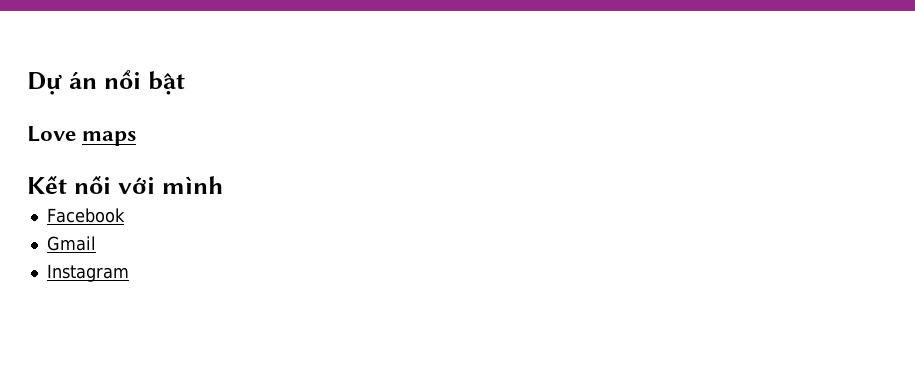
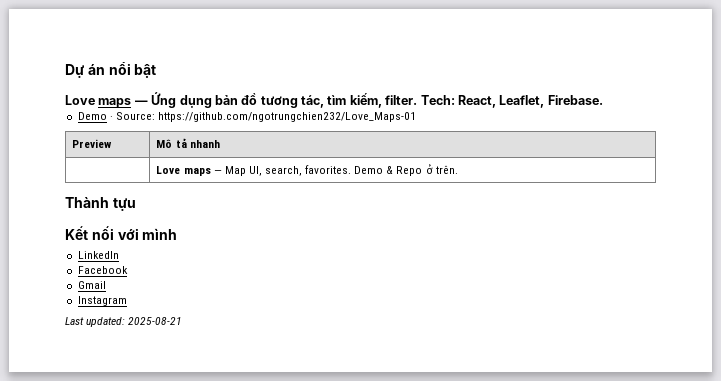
(137, 138) none -> [134,92,603,108] [77,112,416,122] [72,139,113,148] [156,138,220,148] [156,164,458,176] [65,197,136,211] — Ứng dụng bản đồ tương tác, tìm kiếm, filter. Tech: React, Leaflet, Firebase. // Demo · Source: https://github.com/ngotrungchien232/Love_Maps-01 // Preview | Mô tả nhanh // | Love maps — Map UI, search, favorites. Demo & Repo ở trên. // Thành tựu
(223, 185) none -> [77,251,119,259] // LinkedIn
(129, 273) none -> [65,317,183,327] // Last updated: 2025-08-21

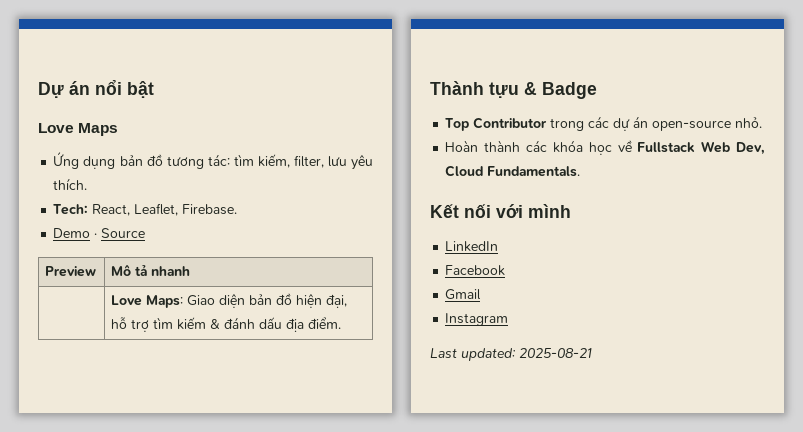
[98,98,148,108] maps — -> [78,123,119,136] Maps //
[301,95,324,108] tác, -> [207,154,230,166] tác:
[385,95,418,105] filter. -> [293,155,373,170] [53,178,88,190] filter, lưu yêu thích. //
[115,112,416,122] Source: https://github.com/ngotrungchien232/Love_Maps-01 -> [101,228,146,238] Source
[183,164,458,176] [65,197,136,211] maps — Map UI, search, favorites. Demo & Repo ở trên. // Thành tựu -> [146,293,348,308] [111,317,342,332] [430,81,597,99] [445,116,763,131] [445,140,765,155] [445,165,581,177] Maps: Giao diện bản đồ hiện đại, hỗ trợ tìm kiếm & đánh dấu địa điểm. // Thành tựu & Badge // Top Contributor trong các dự án open-source nhỏ. // Hoàn thành các khóa học về Fullstack Web Dev, Cloud Fundamentals.

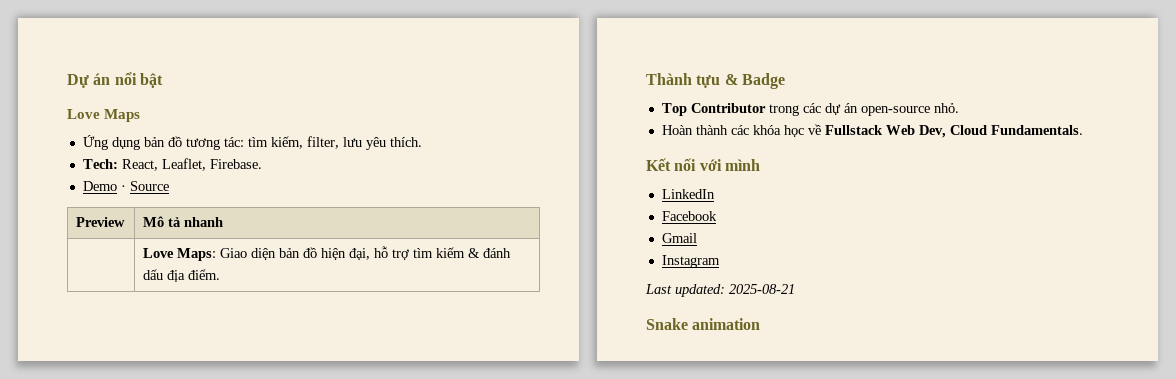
(592, 353) none -> [646,318,761,330] // Snake animation

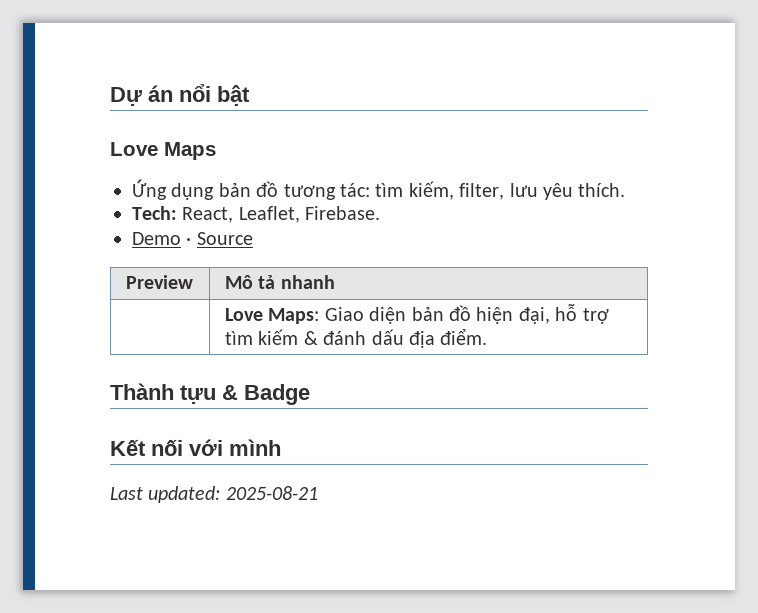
[661,103,959,116] [661,124,1083,138] // Top Contributor trong các dự án open-source nhỏ. // Hoàn thành các khóa học về Fullstack Web Dev, Cloud Fundamentals. -> (310, 394) none
[661,189,715,199] [661,211,717,221] [661,233,697,243] [661,255,720,268] // LinkedIn // Facebook // Gmail // Instagram -> (281, 447) none
[646,318,761,330] // Snake animation -> (318, 493) none

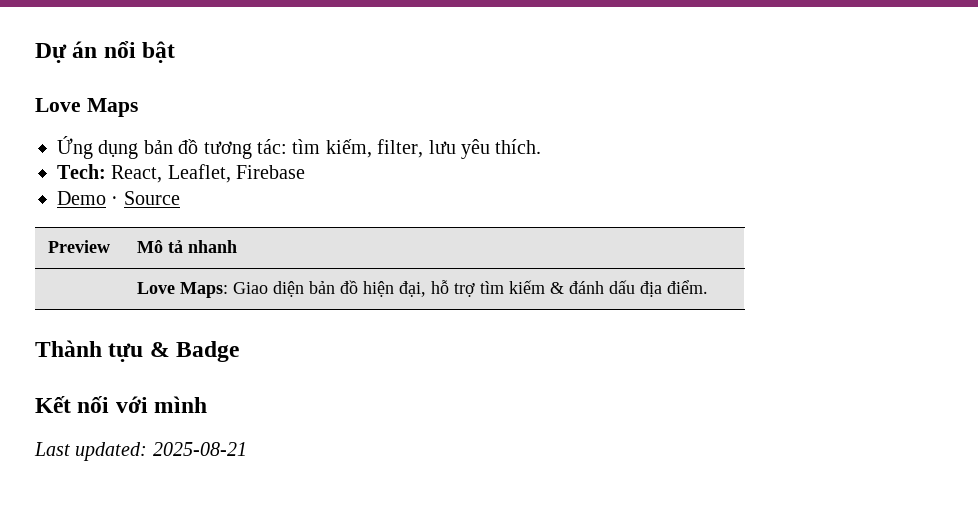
[305,206,381,220] Firebase. -> [236,165,306,179] Firebase

